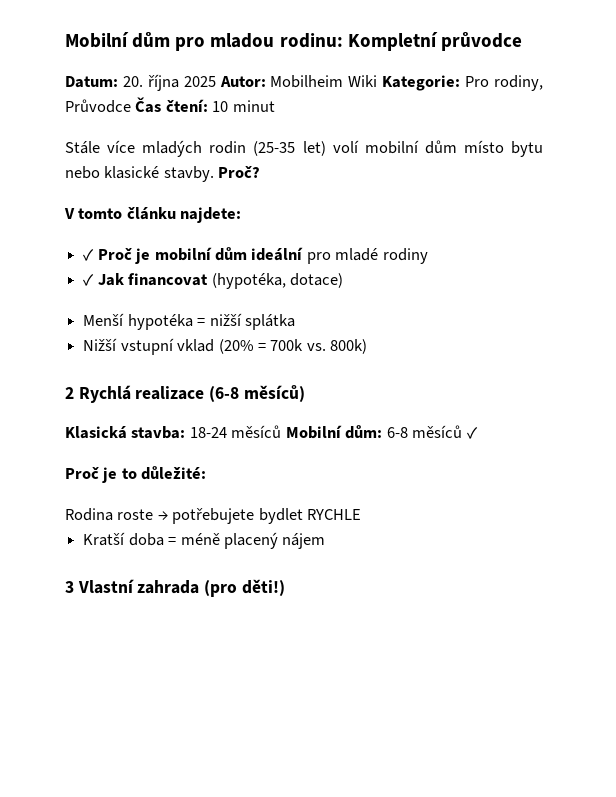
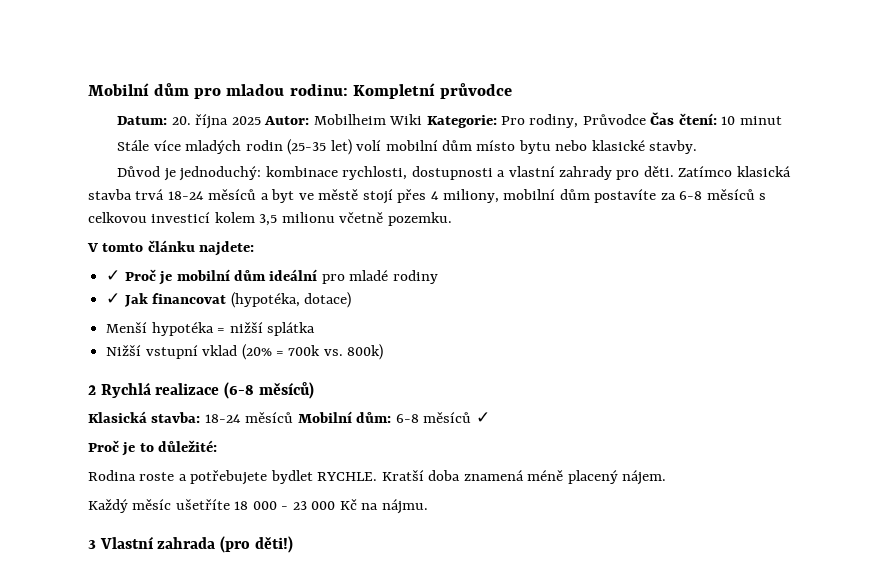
[218,165,261,178] Proč? -> [117,166,791,181] [88,189,767,204] [88,212,452,226] // Důvod je jednoduchý: kombinace rychlosti, dostupnosti a vlastní zahrady pro děti. Zatímco klasická stavba trvá 18-24 měsíců a byt ve městě stojí přes 4 miliony, mobilní dům postavíte za 6-8 měsíců s celkovou investicí kolem 3,5 milionu včetně pozemku.
[157,511,168,520] → -> [178,474,187,481] a
[307,509,362,520] RYCHLE // -> [317,472,378,481] RYCHLE.
[168,537,177,545] = -> [463,470,524,481] znamená
[282,533,326,549] nájem -> [622,470,667,485] [88,499,428,514] nájem. // Každý měsíc ušetříte 18 000 - 23 000 Kč na nájmu.

